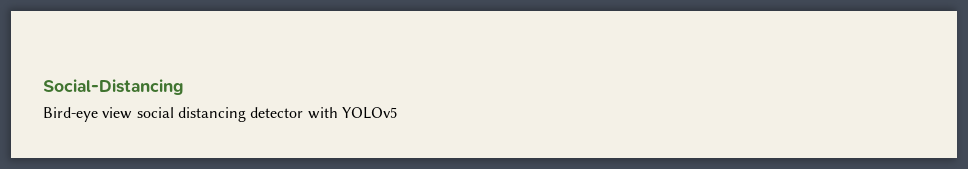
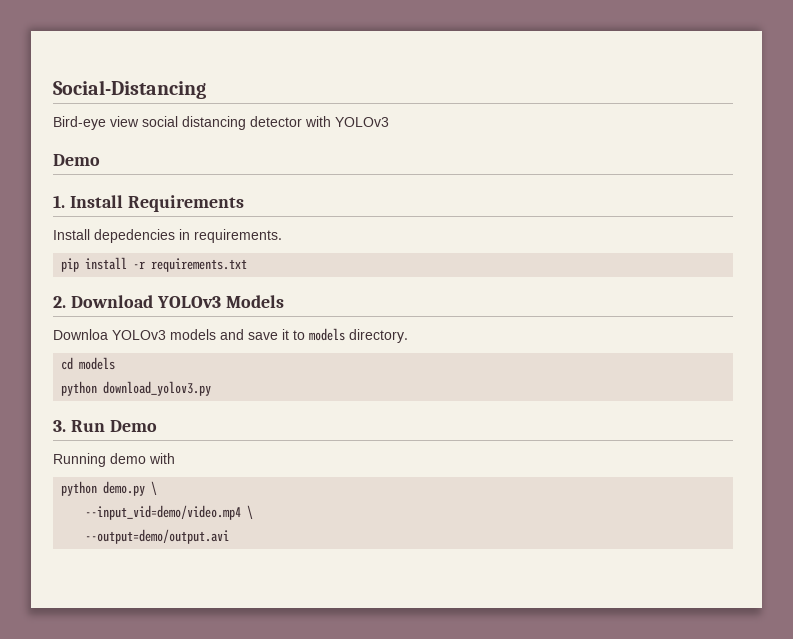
[341,107,397,119] YOLOv5 -> [335,117,389,127] [53,154,100,166] [53,195,244,212] [53,229,282,243] [61,257,248,272] [53,295,284,308] [53,328,408,343] [61,357,116,370] [61,381,212,396] [53,420,157,432] [53,453,175,467] [61,481,158,496] [85,505,254,520] [85,529,230,544] YOLOv3 // Demo // 1. Install Requirements // Install depedencies in requirements. // pip install -r requirements.txt // 2. Download YOLOv3 Models // Downloa YOLOv3 models and save it to models directory. // cd models // python download_yolov3.py // 3. Run Demo // Running demo with // python demo.py \ // --input_vid=demo/video.mp4 \ // --output=demo/output.avi

